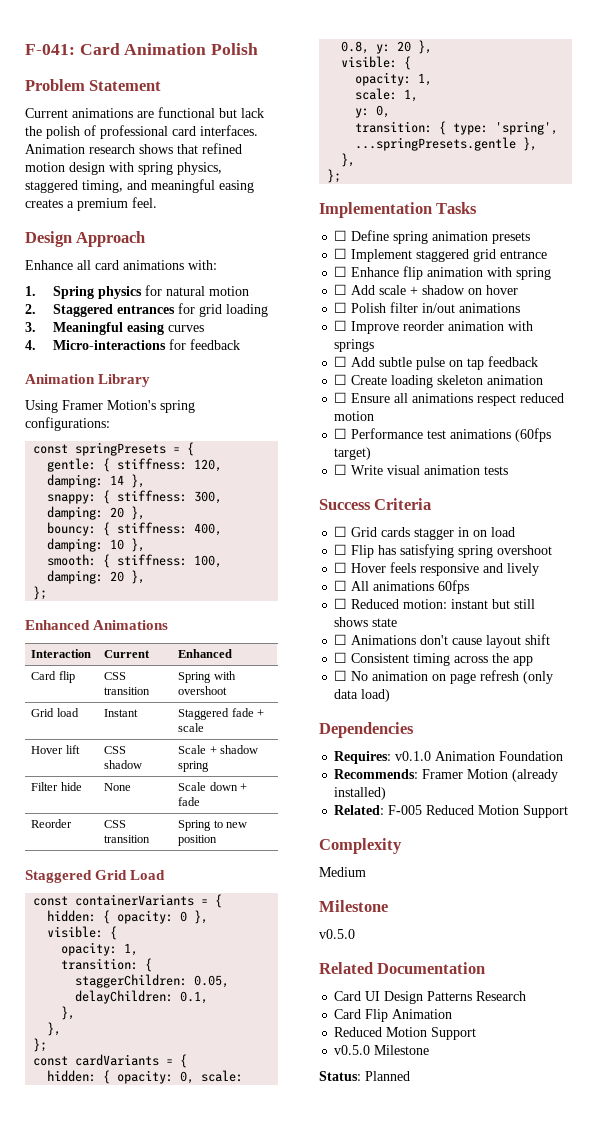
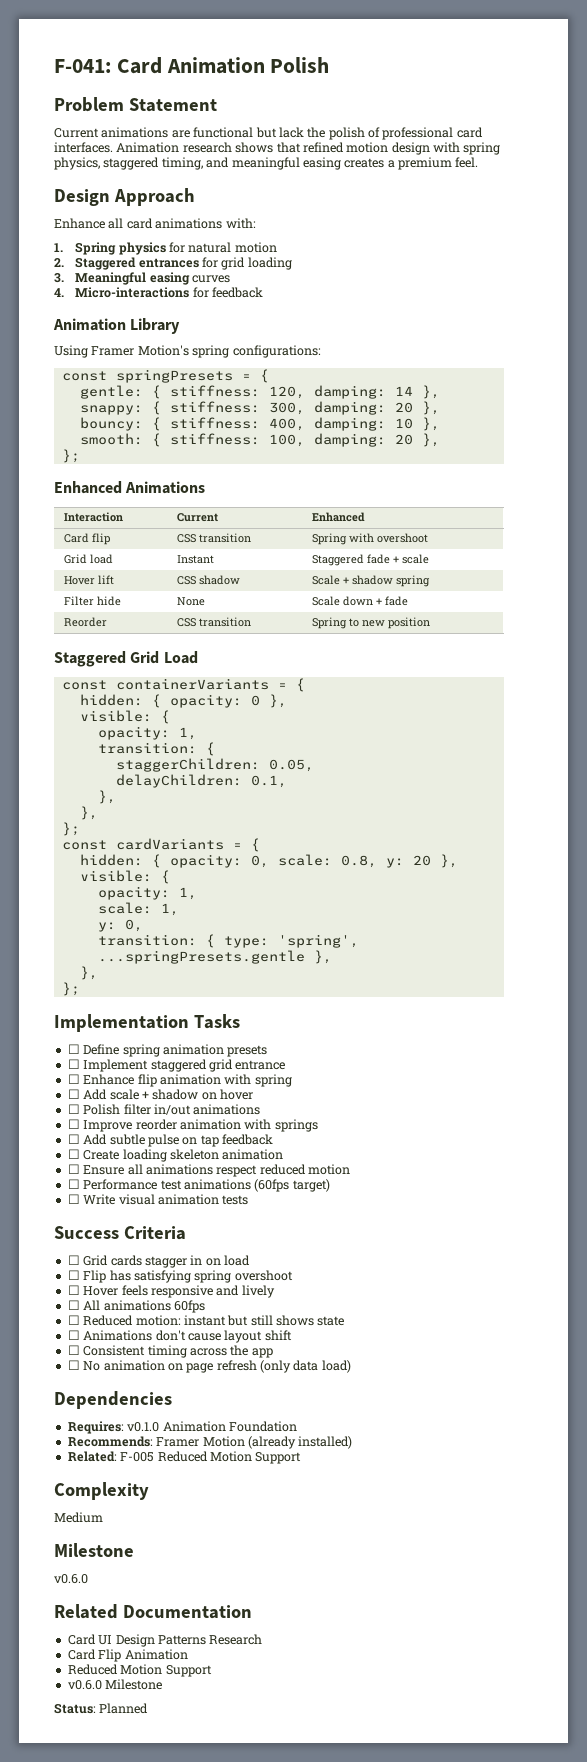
[319,929,355,939] v0.5.0 -> [54,1574,88,1584] v0.6.0
[334,1045,371,1055] v0.5.0 -> [67,1680,102,1690] v0.6.0

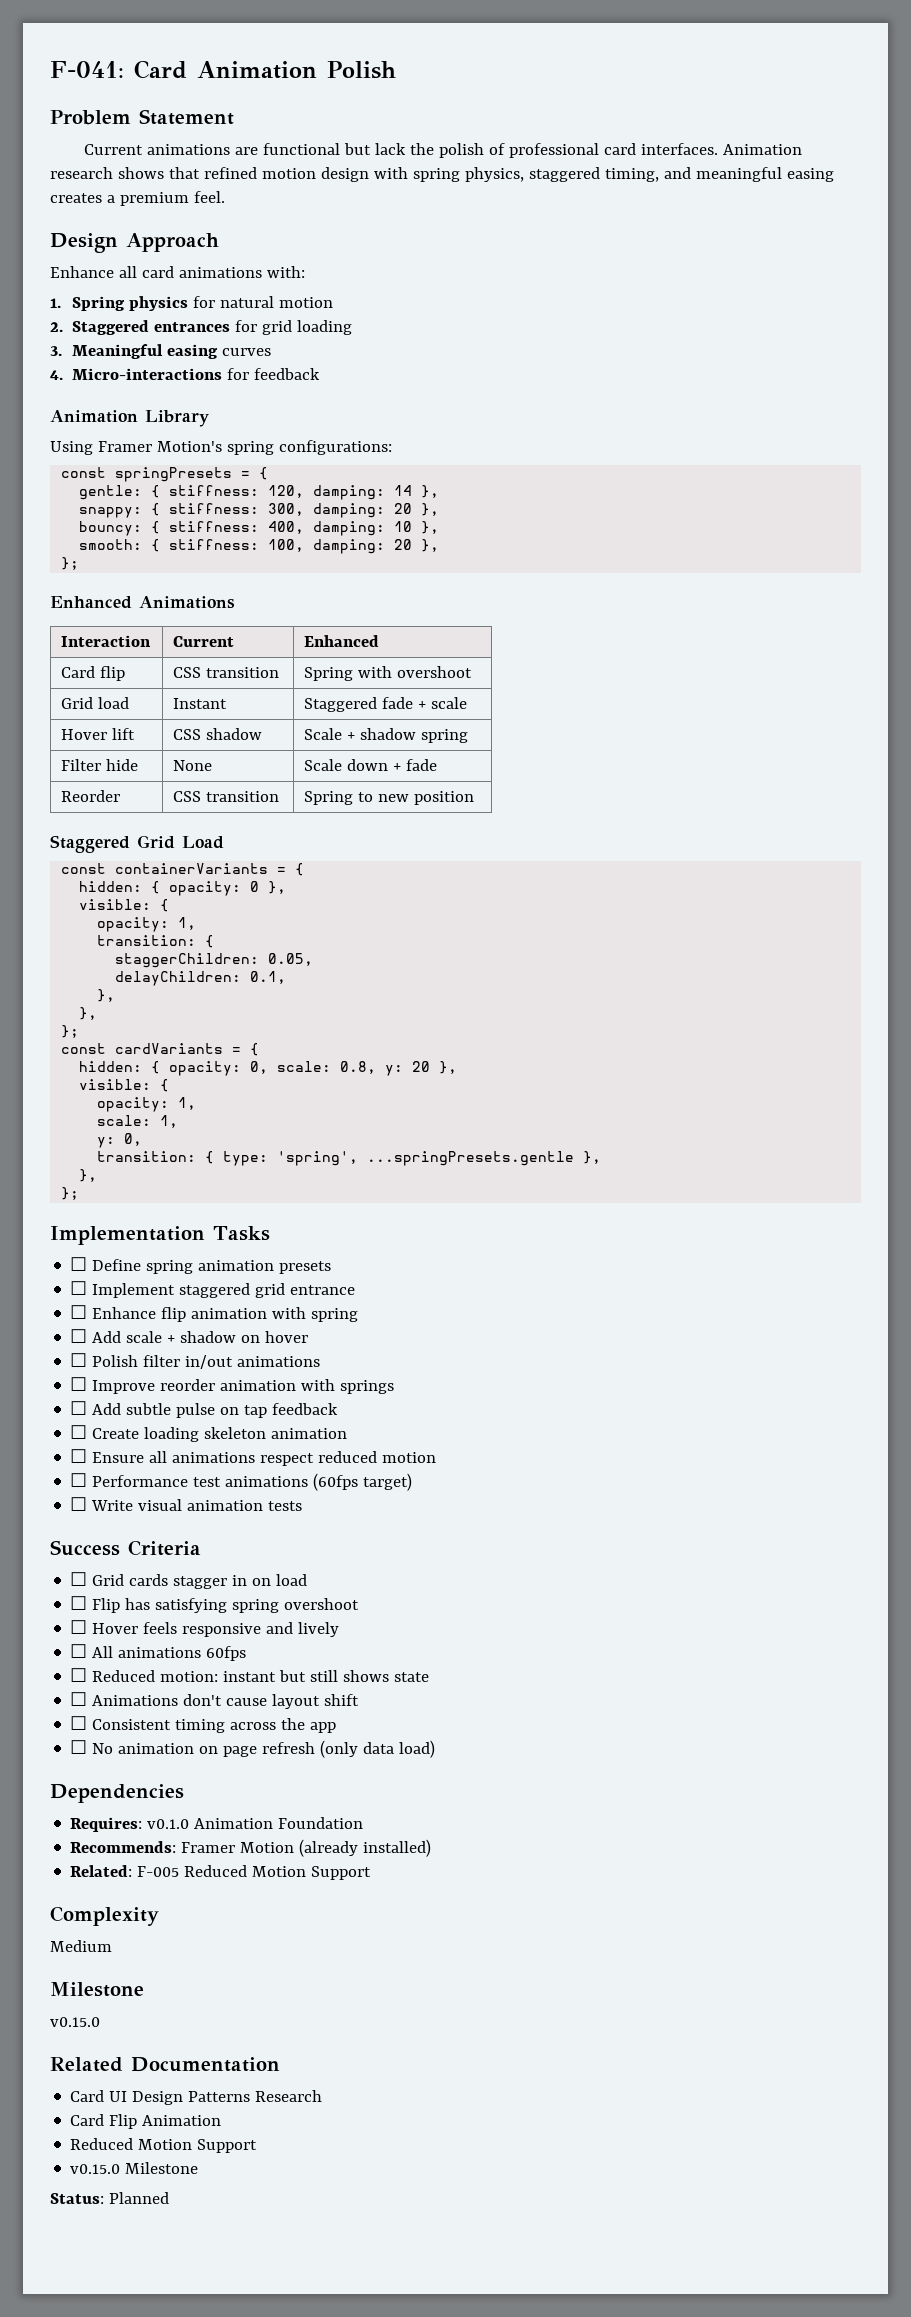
[54,1574,88,1584] v0.6.0 -> [50,2017,100,2027] v0.15.0
[67,1680,102,1690] v0.6.0 -> [70,2164,121,2174] v0.15.0

